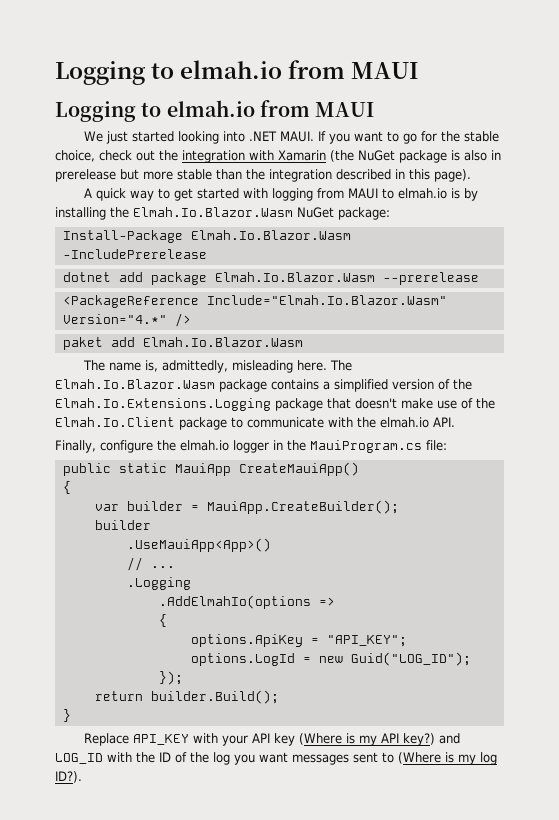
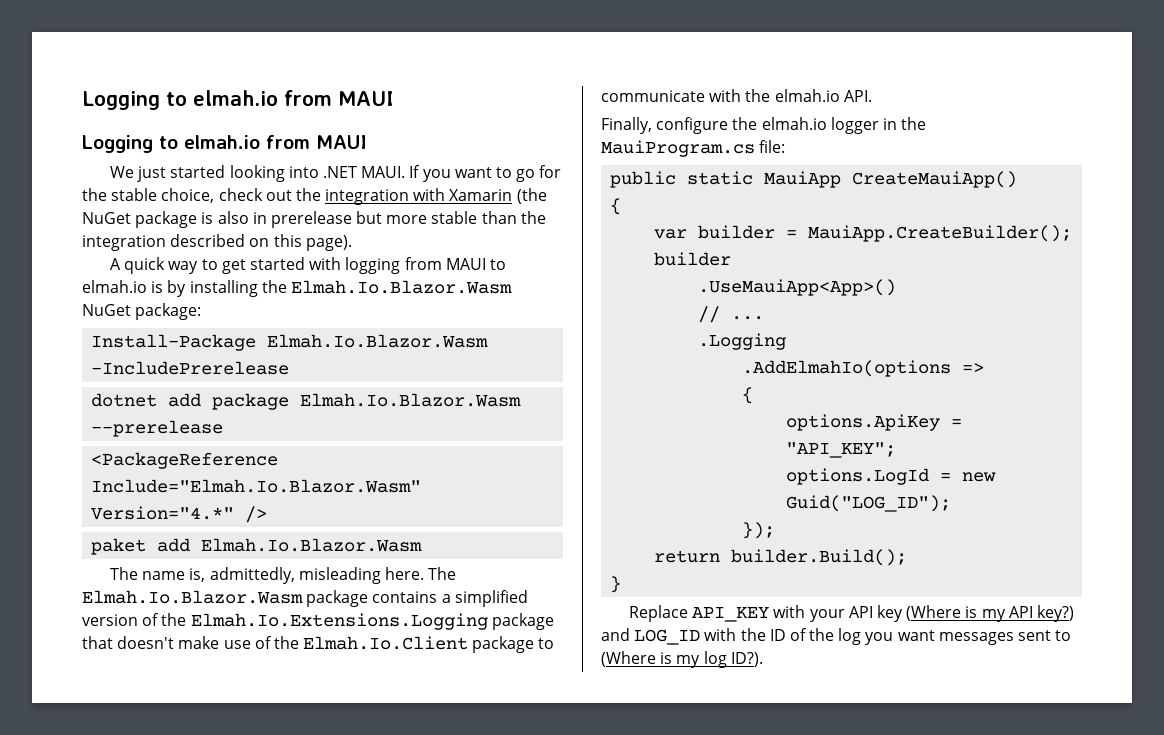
[395,169,405,179] in -> [249,238,270,247] on

